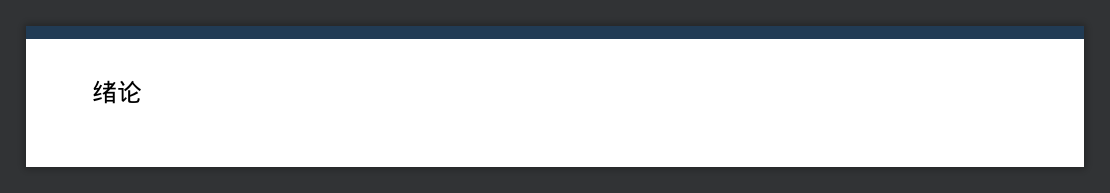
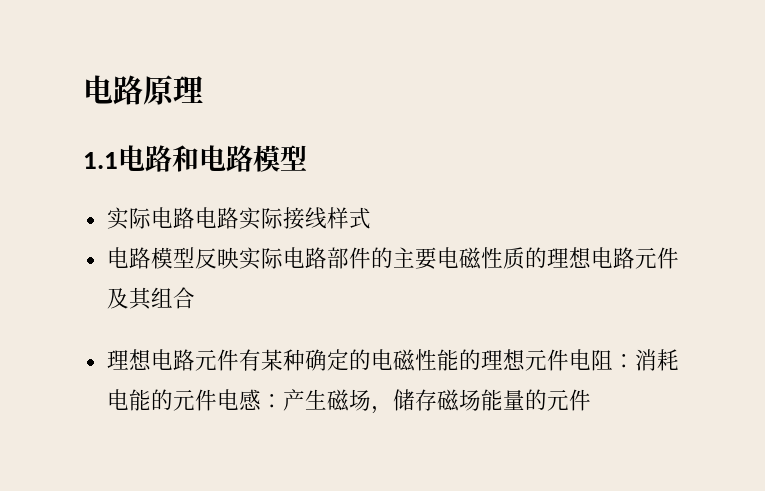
[92,80,142,104] 绪论 -> [83,75,203,105] [83,145,307,172] [106,207,371,230] [106,247,679,270] [106,287,195,310] [106,349,679,372] [106,389,591,414] 电路原理 // 1.1电路和电路模型 // 实际电路电路实际接线样式 // 电路模型反映实际电路部件的主要电磁性质的理想电路元件及其组合 // 理想电路元件有某种确定的电磁性能的理想元件电阻：消耗电能的元件电感：产生磁场，储存磁场能量的元件

